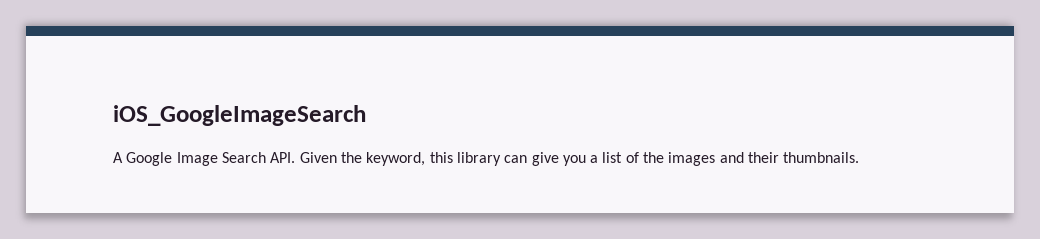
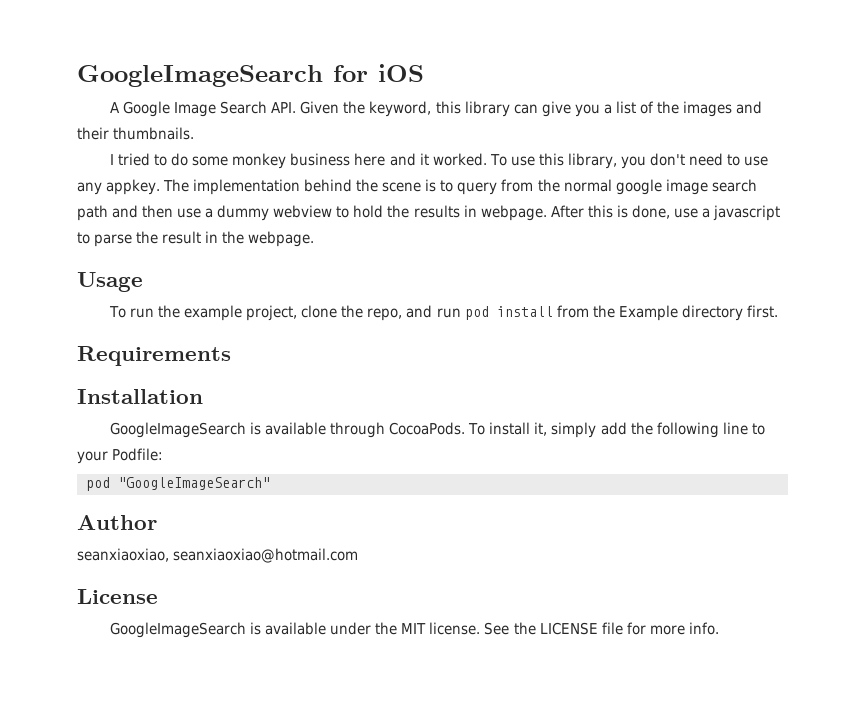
[113,105,366,126] iOS_GoogleImageSearch -> [77,64,424,87] GoogleImageSearch for iOS
(860, 157) none -> [110,153,769,169] [77,179,757,195] [77,205,780,221] [77,231,315,247] [77,272,143,292] [109,305,778,321] [77,346,231,366] [77,389,203,404] [110,422,765,438] [77,448,164,464] [86,477,270,491] [77,515,157,530] [77,548,359,563] [77,589,158,604] [110,622,719,638] // I tried to do some monkey business here and it worked. To use this library, you don't need to use any appkey. The implementation behind the scene is to query from the normal google image search path and then use a dummy webview to hold the results in webpage. After this is done, use a javascript to parse the result in the webpage. // Usage // To run the example project, clone the repo, and run pod install from the Example directory first. // Requirements // Installation // GoogleImageSearch is available through CocoaPods. To install it, simply add the following line to your Podfile: // pod "GoogleImageSearch" // Author // seanxiaoxiao, seanxiaoxiao@hotmail.com // License // GoogleImageSearch is available under the MIT license. See the LICENSE file for more info.

